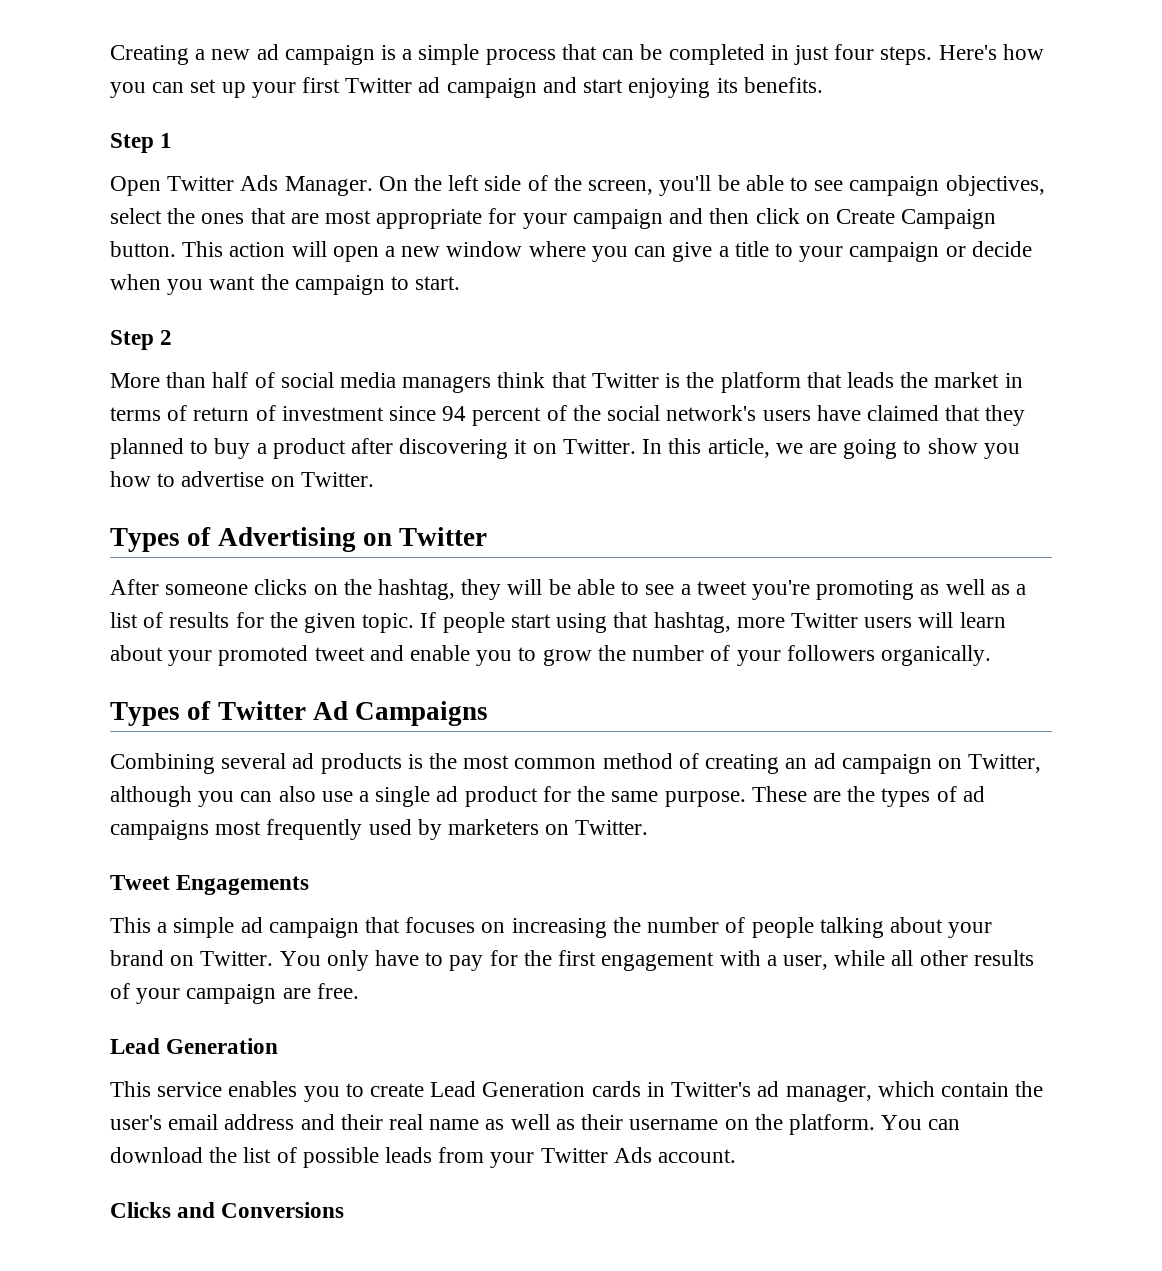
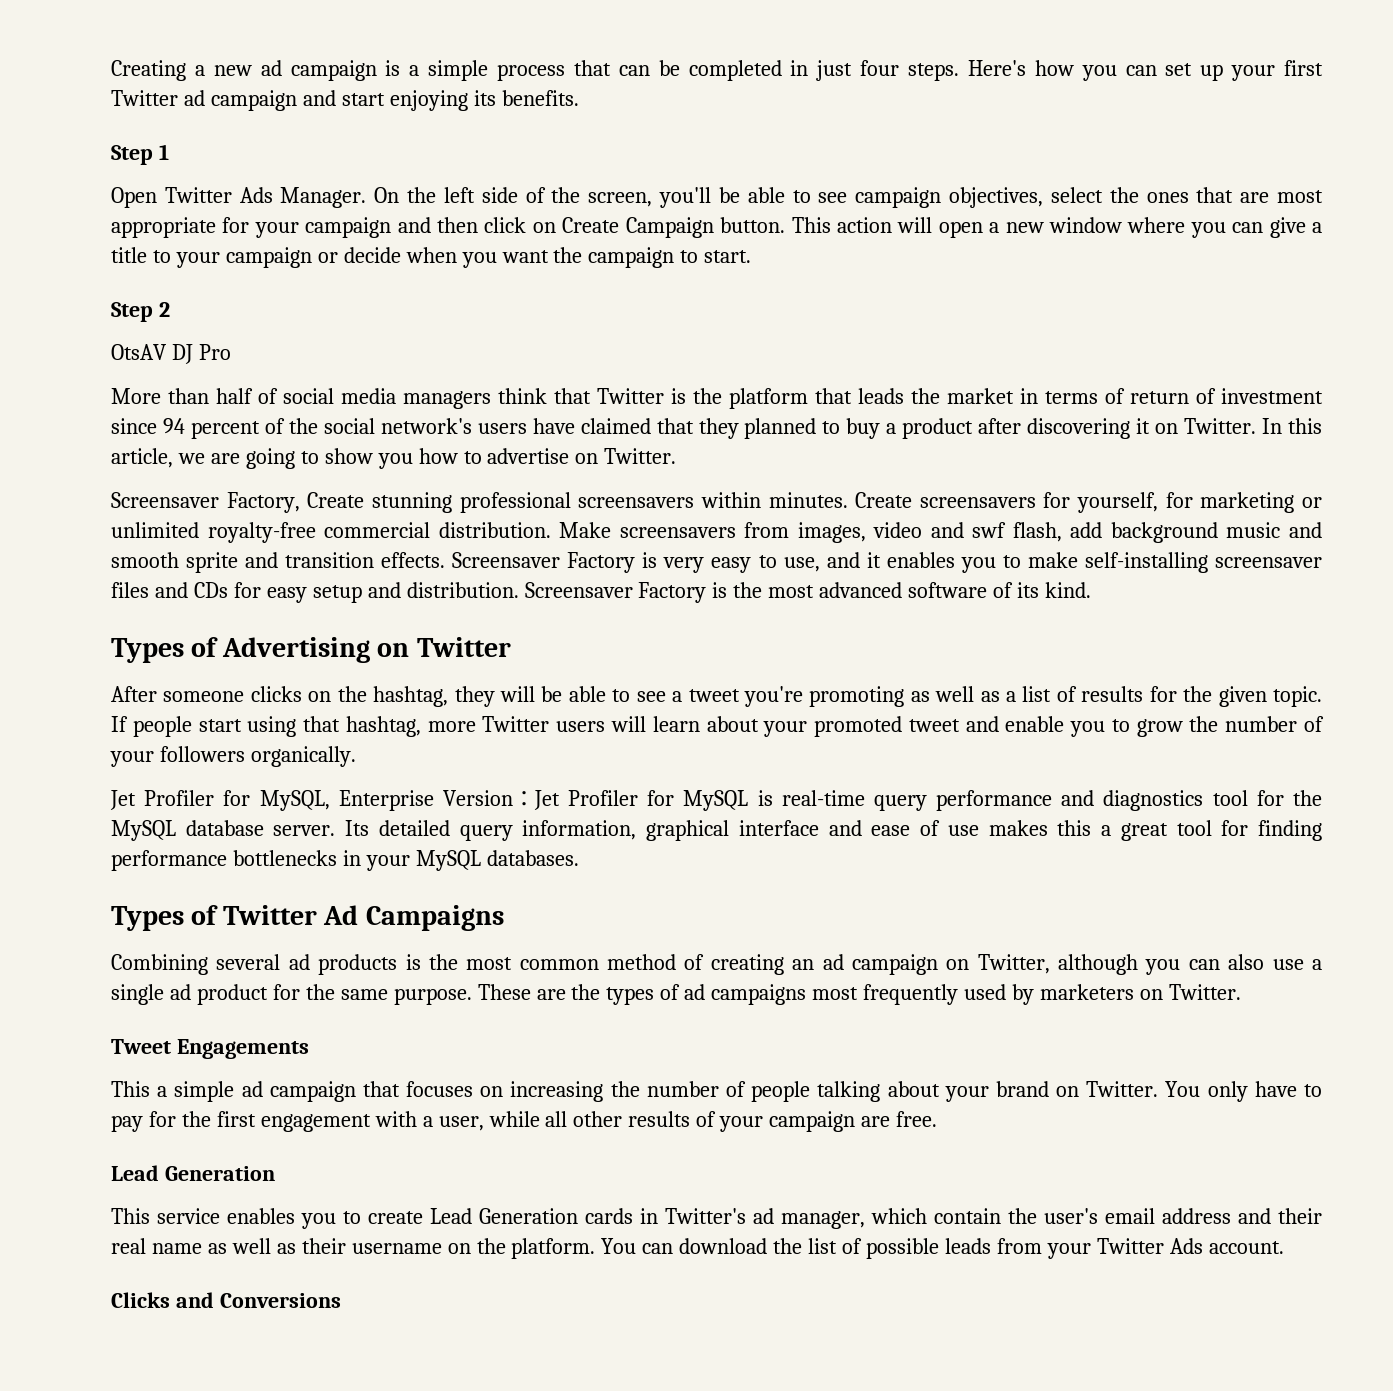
(173, 337) none -> [111,344,231,364] // OtsAV DJ Pro
(374, 479) none -> [111,492,1322,513] [111,522,1322,543] [111,552,1323,573] [111,582,1091,603] // Screensaver Factory, Create stunning professional screensavers within minutes. Create screensavers for yourself, for marketing or unlimited royalty-free commercial distribution. Make screensavers from images, video and swf flash, add background music and smooth sprite and transition effects. Screensaver Factory is very easy to use, and it enables you to make self-installing screensaver files and CDs for easy setup and distribution. Screensaver Factory is the most advanced software of its kind.
(991, 655) none -> [110,790,1322,811] [111,820,1322,841] [111,850,579,871] // Jet Profiler for MySQL, Enterprise Version：Jet Profiler for MySQL is real-time query performance and diagnostics tool for the MySQL database server. Its detailed query information, graphical interface and ease of use makes this a great tool for finding performance bottlenecks in your MySQL databases.

